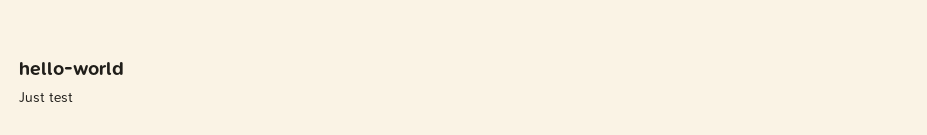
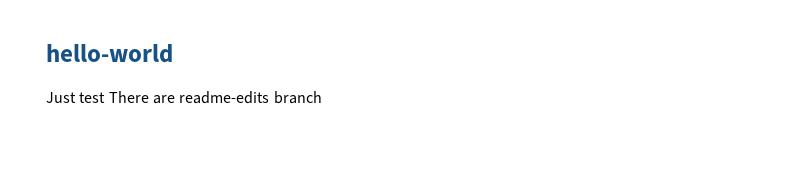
(73, 97) none -> [108,91,322,104] There are readme-edits branch

